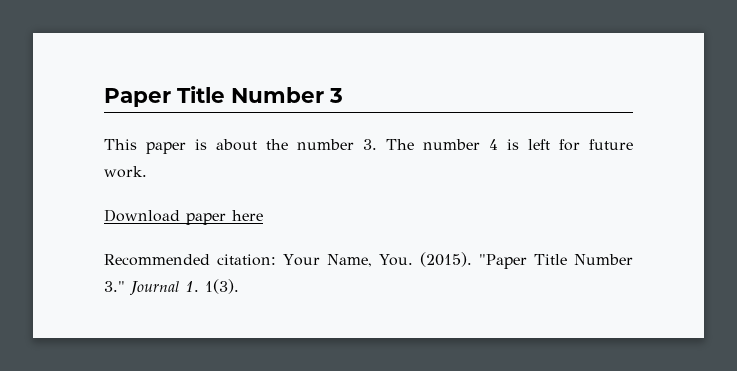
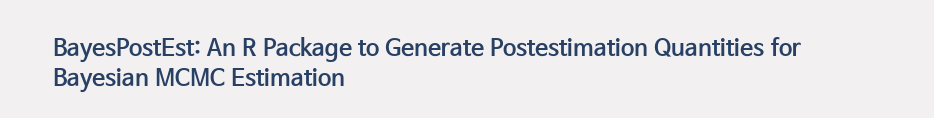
[104,86,343,107] [104,139,633,154] [104,166,147,178] [104,209,263,225] [104,252,633,269] [104,279,239,296] Paper Title Number 3 // This paper is about the number 3. The number 4 is left for future work. // Download paper here // Recommended citation: Your Name, You. (2015). "Paper Title Number 3." Journal 1. 1(3). -> [53,37,801,63] [53,68,346,93] BayesPostEst: An R Package to Generate Postestimation Quantities for Bayesian MCMC Estimation

